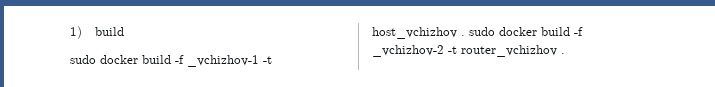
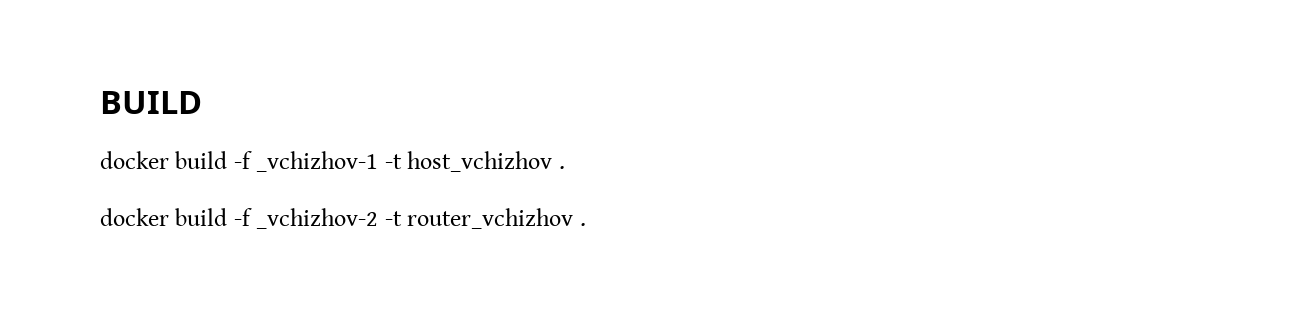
[70,26,124,39] [70,55,96,64] 1) build // sudo -> [100,91,202,114] BUILD //
[469,27,495,36] sudo -> (565, 167) //

